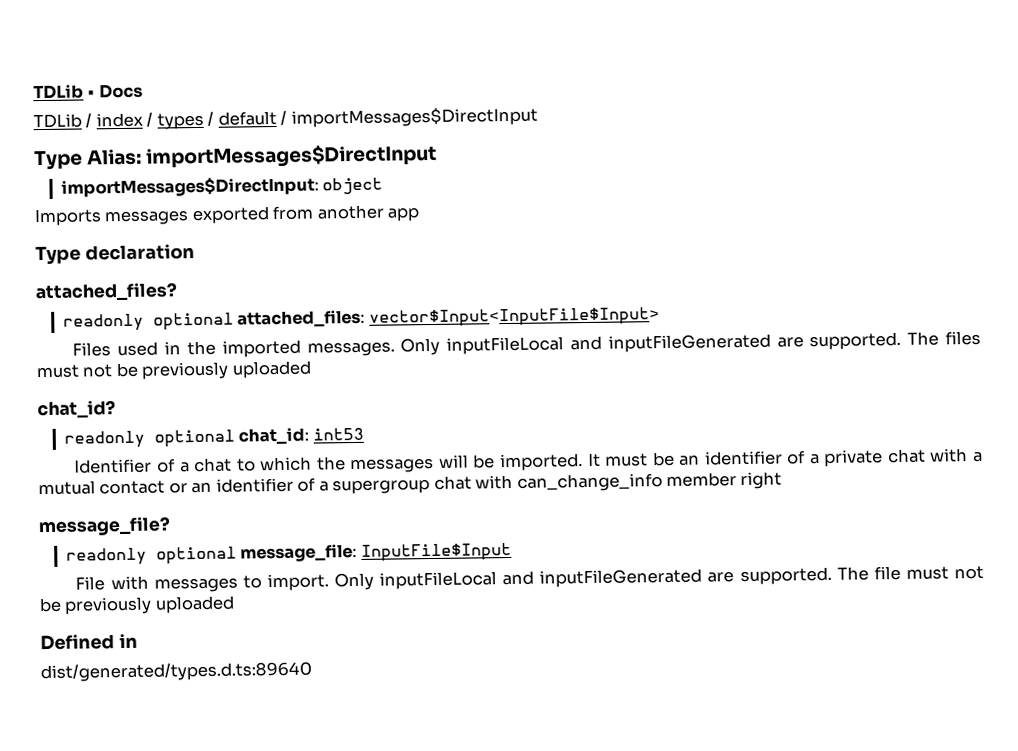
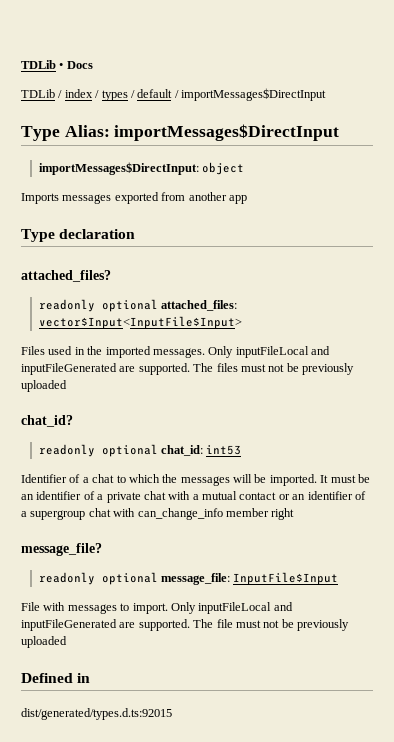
[40,661,312,683] dist/generated/types.d.ts:89640 -> [21,708,172,720] dist/generated/types.d.ts:92015

